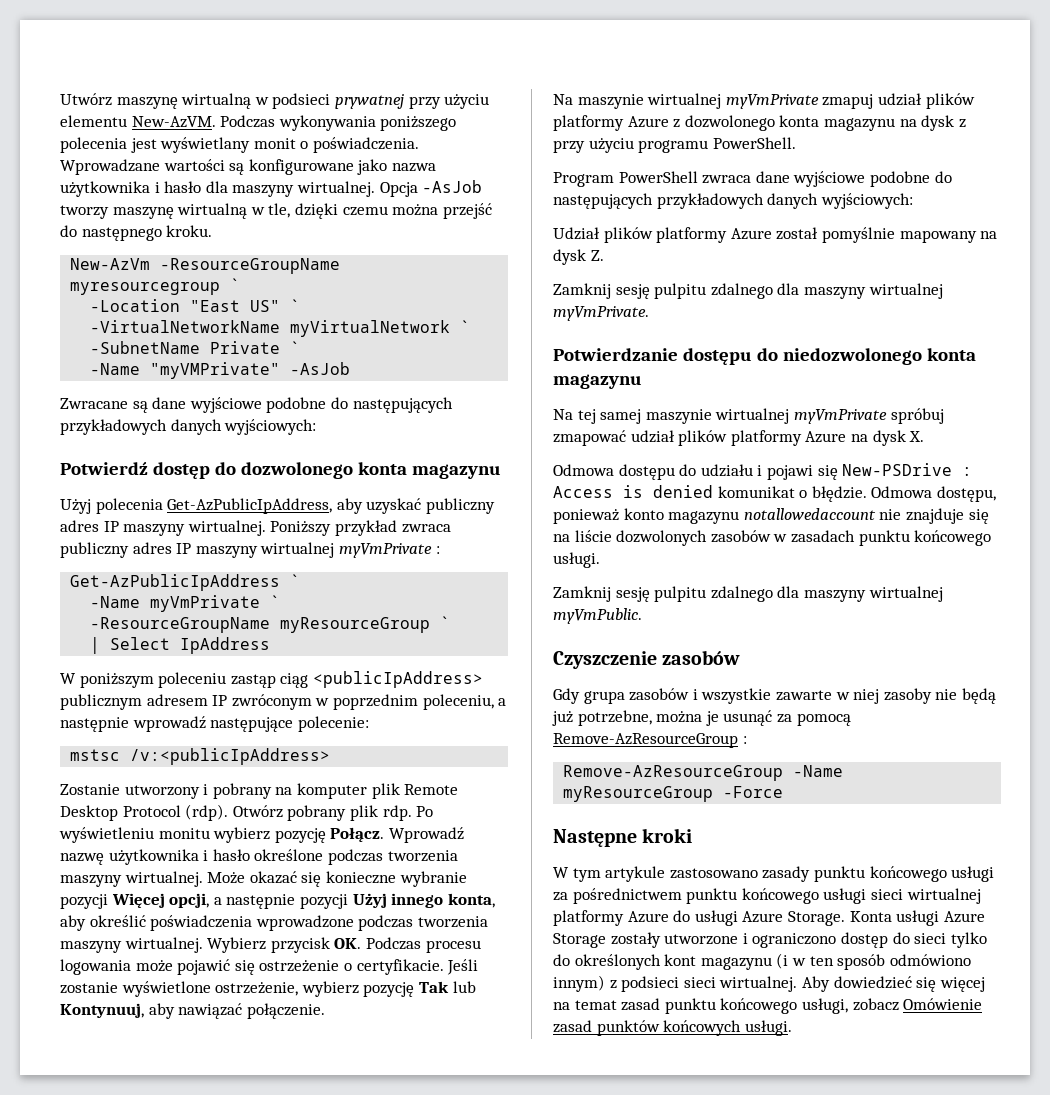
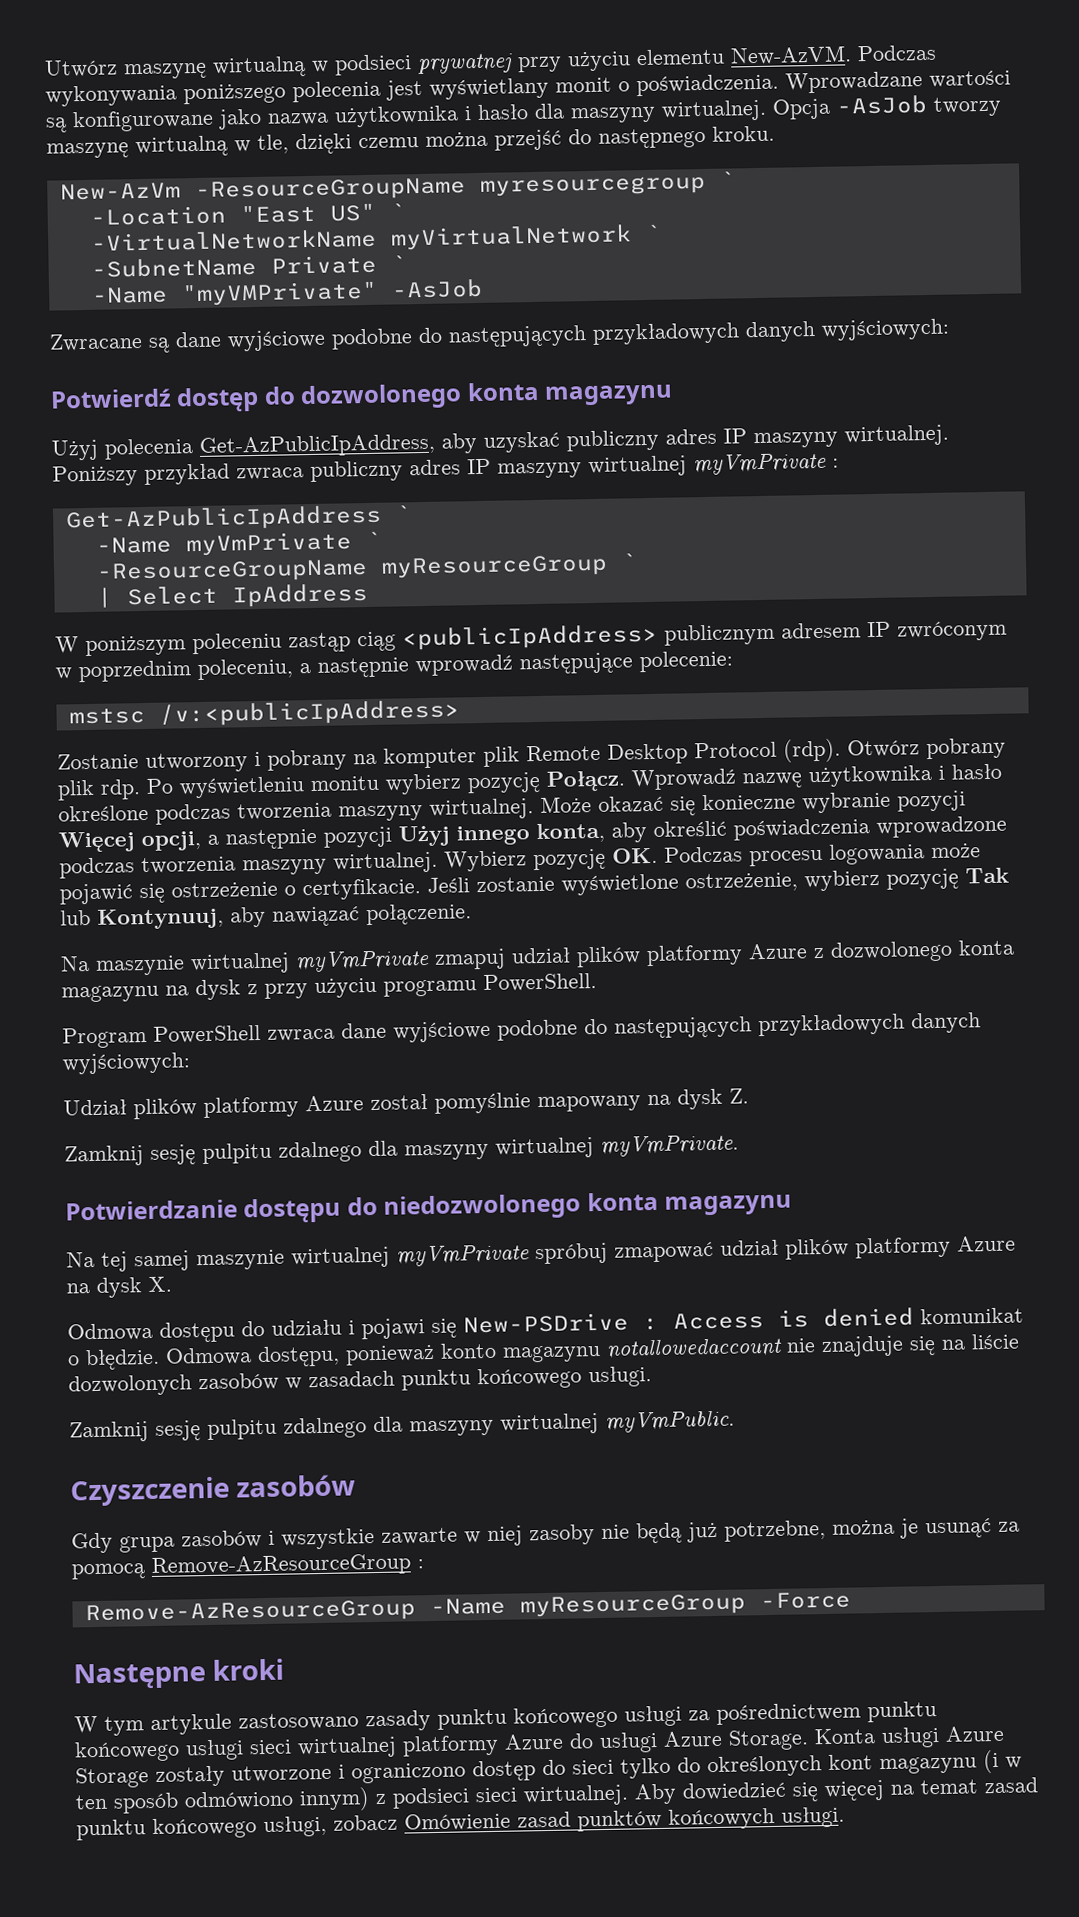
[270,937,330,953] przycisk -> [533,848,606,871] pozycję

